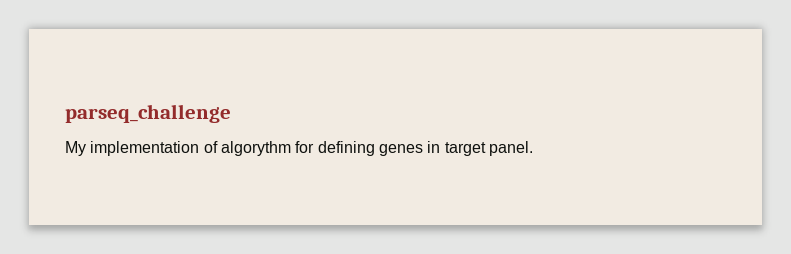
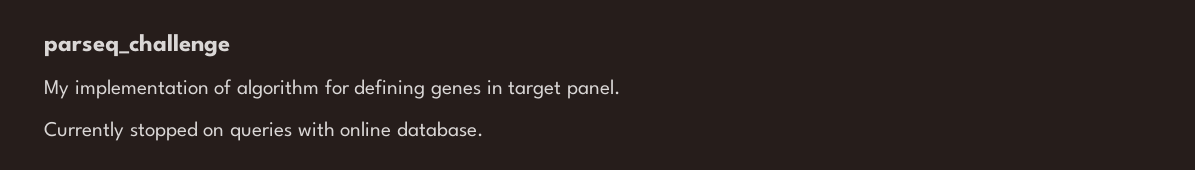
[220,141,291,156] algorythm -> [237,79,320,99] algorithm
(533, 148) none -> [44,121,485,141] // Currently stopped on queries with online database.

